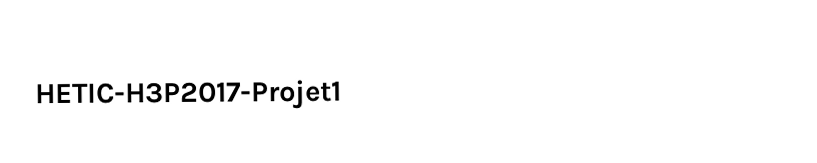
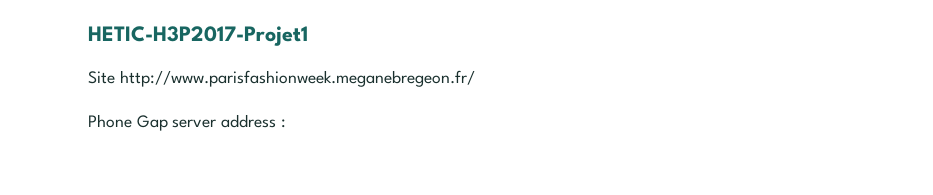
(342, 95) none -> [88,70,475,87] [88,114,286,131] // Site http://www.parisfashionweek.meganebregeon.fr/ // Phone Gap server address :

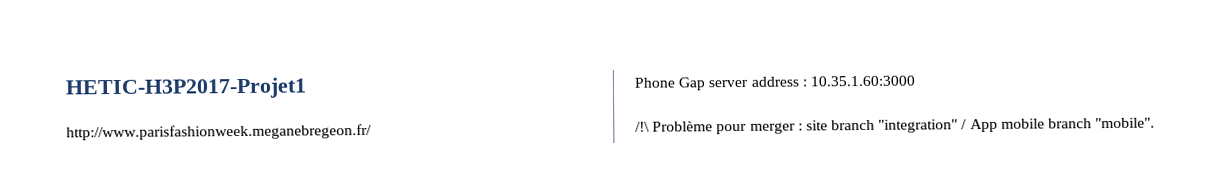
[88,71,115,84] Site -> (307, 88) none
(286, 123) none -> [809,75,915,87] [635,117,1156,135] 10.35.1.60:3000 // /!\ Problème pour merger : site branch "integration" / App mobile branch "mobile".

